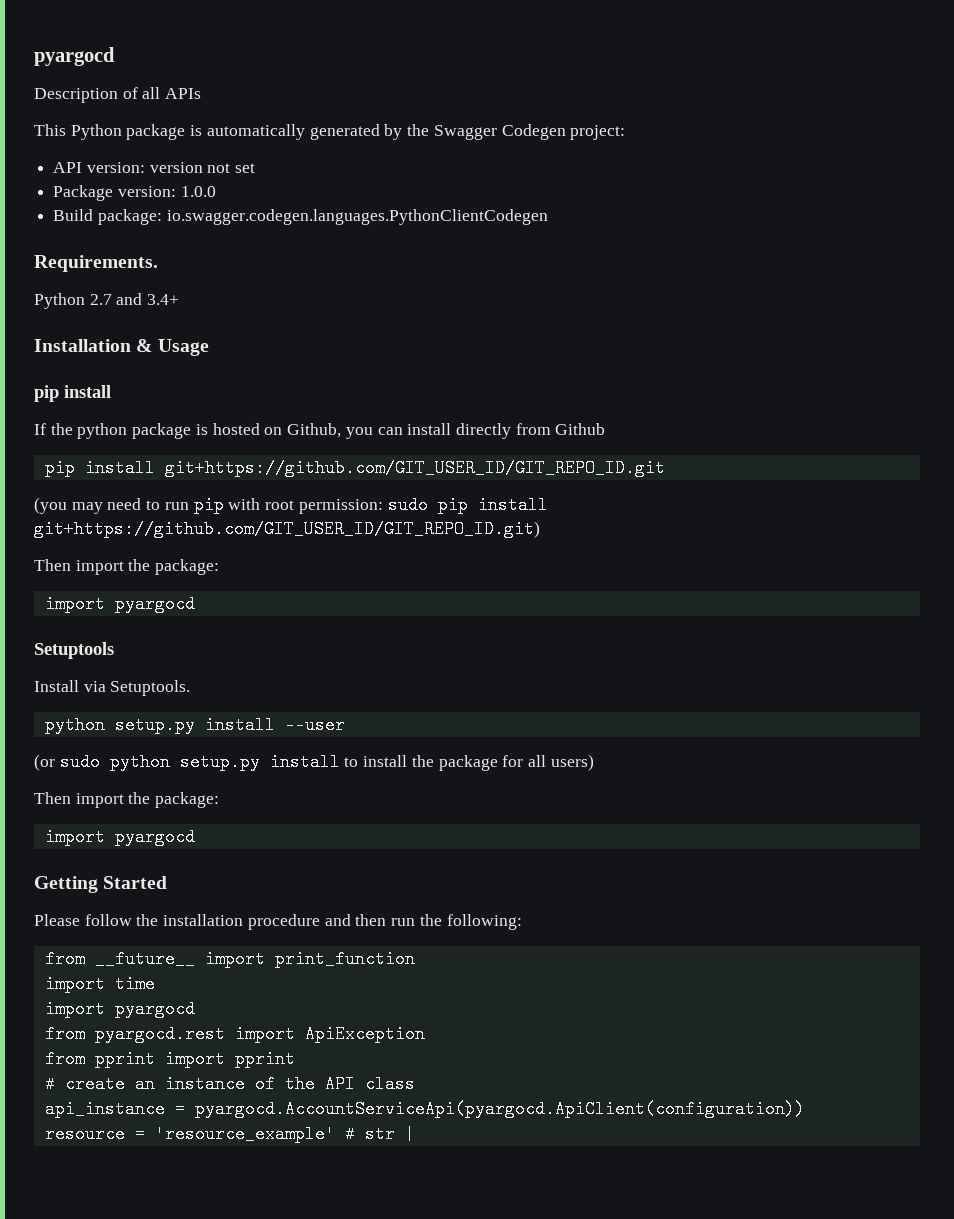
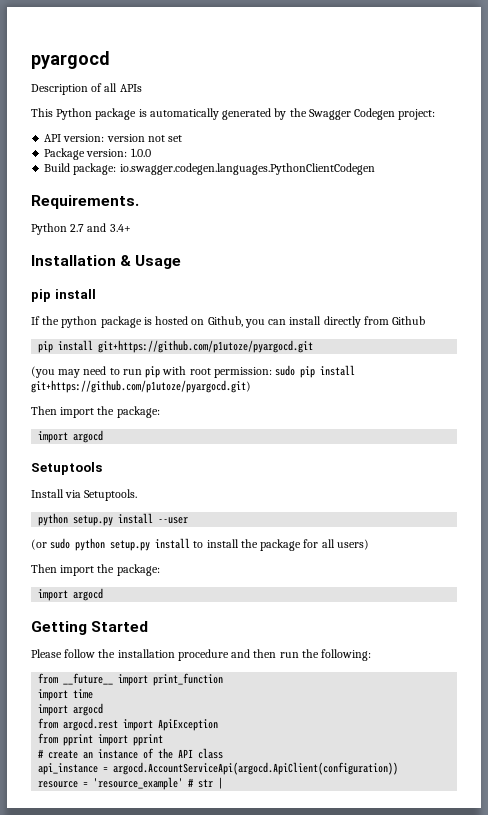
[164,459,665,477] git+https://github.com/GIT_USER_ID/GIT_REPO_ID.git -> [98,340,314,353] git+https://github.com/p1utoze/pyargocd.git
[34,520,540,538] [34,559,220,575] [44,595,195,613] git+https://github.com/GIT_USER_ID/GIT_REPO_ID.git) // Then import the package: // import pyargocd -> [31,380,251,393] [31,406,160,418] [38,430,104,443] git+https://github.com/p1utoze/pyargocd.git) // Then import the package: // import argocd
[114,828,195,846] pyargocd -> [73,588,104,601] argocd
[114,1000,195,1018] [44,1025,225,1043] pyargocd // from pyargocd.rest -> [73,703,104,716] [38,718,119,731] argocd // from argocd.rest
[194,1100,805,1118] pyargocd.AccountServiceApi(pyargocd.ApiClient(configuration)) -> [113,762,399,775] argocd.AccountServiceApi(argocd.ApiClient(configuration))

